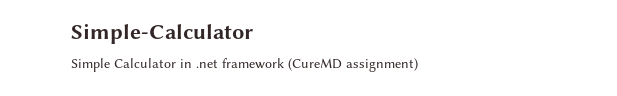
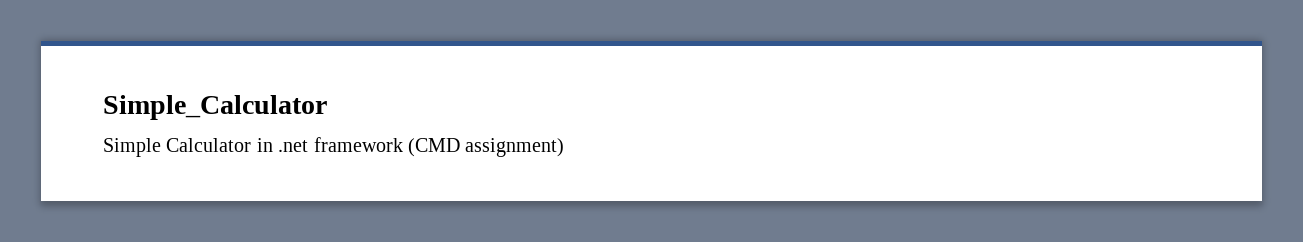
[71,23,253,44] Simple-Calculator -> [103,95,327,120] Simple_Calculator
[288,58,342,71] (CureMD -> [408,138,460,157] (CMD

